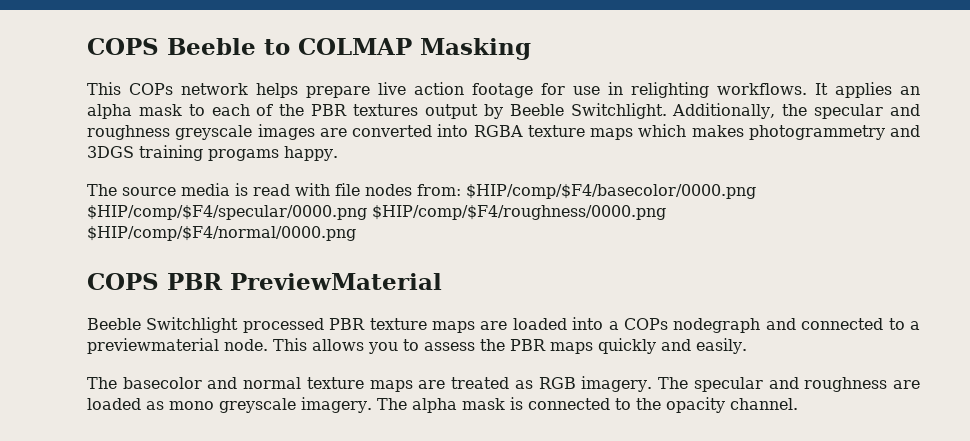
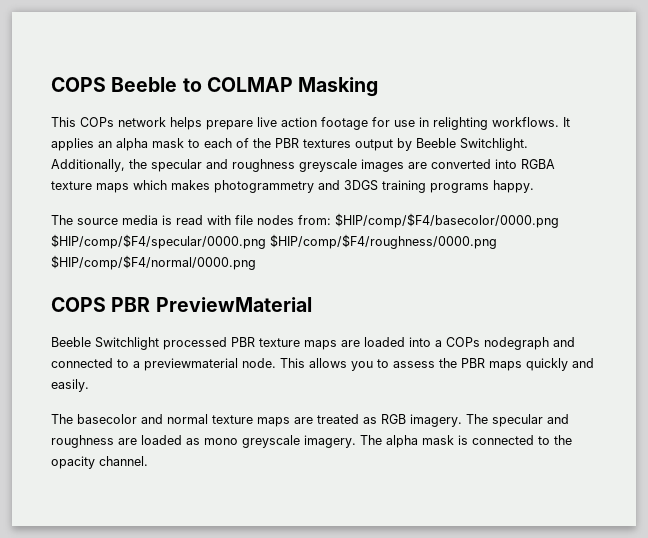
[208,149,279,161] progams -> [430,183,489,193] programs

